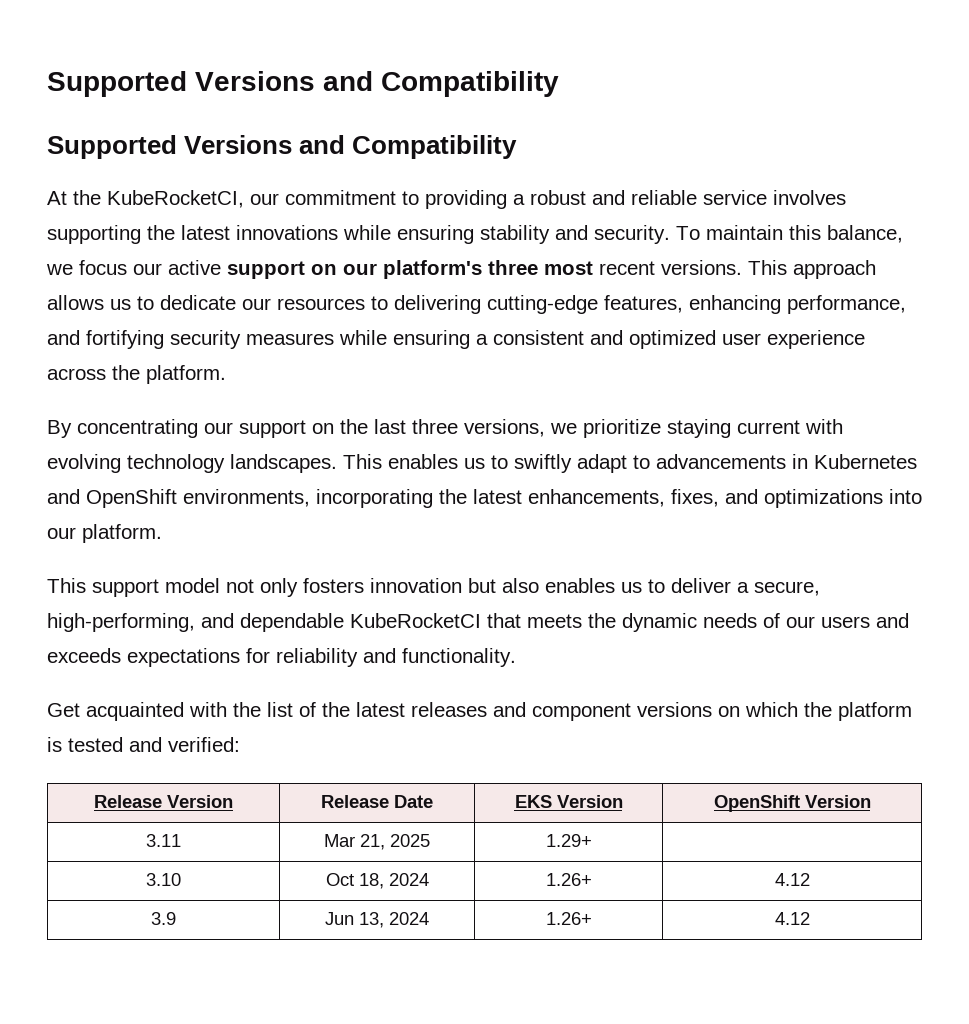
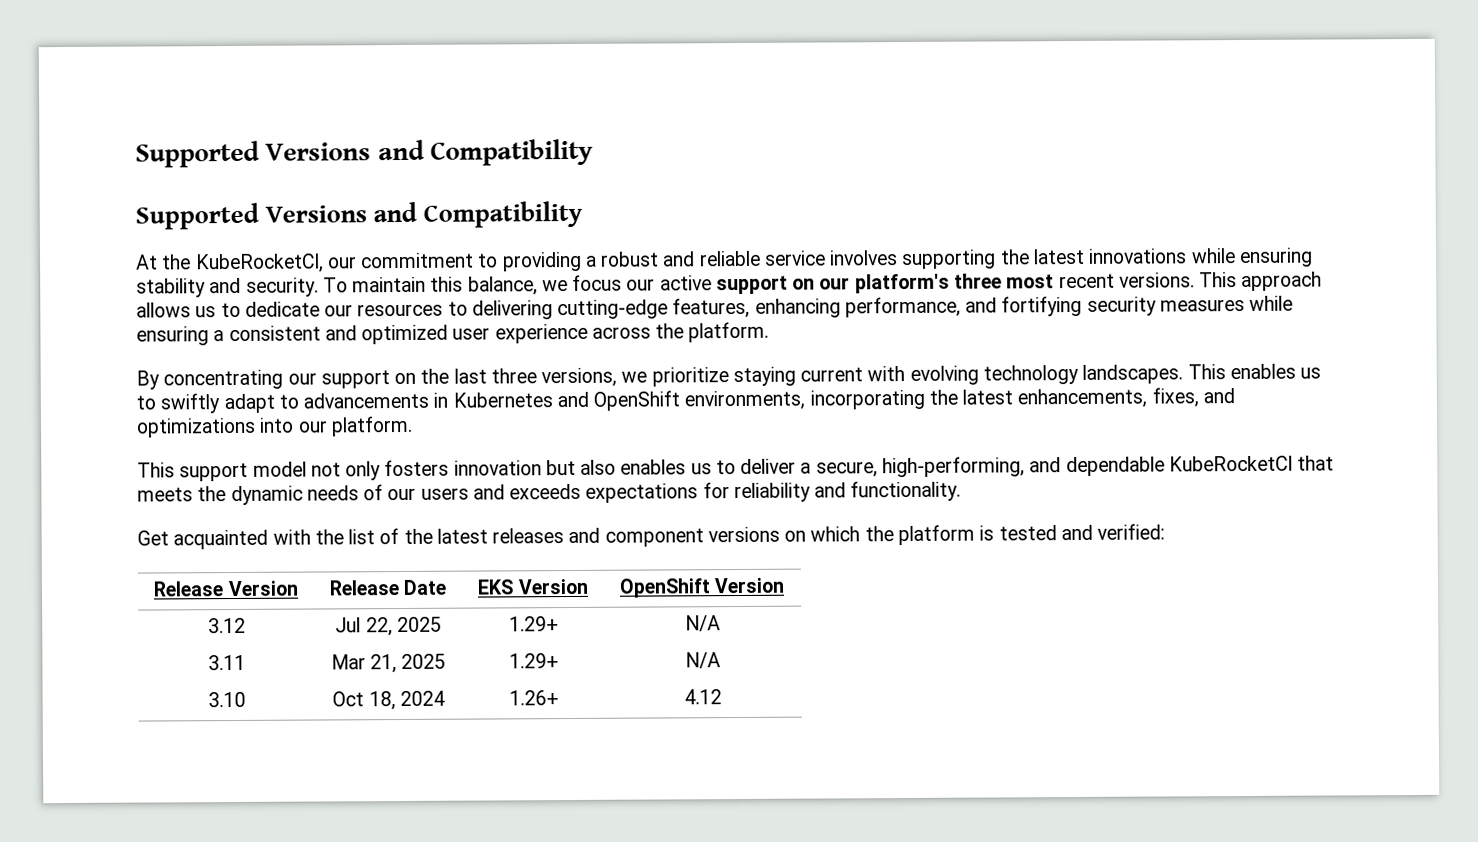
(871, 801) none -> [207,617,246,634] [335,616,442,637] [508,616,559,632] [684,615,721,632] // 3.12 | Jul 22, 2025 | 1.29+ | N/A
(592, 840) none -> [684,652,721,669] N/A
[151,912,176,925] [325,912,429,928] [545,912,592,925] [774,912,810,925] // 3.9 | Jun 13, 2024 | 1.26+ | 4.12 -> (722, 697) none

